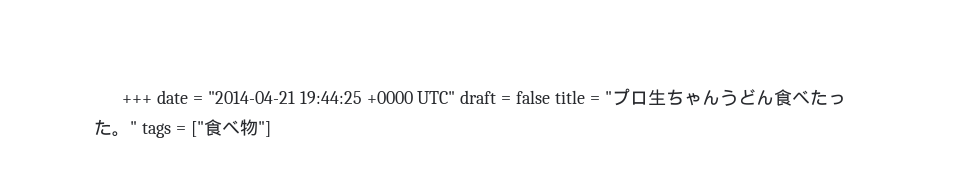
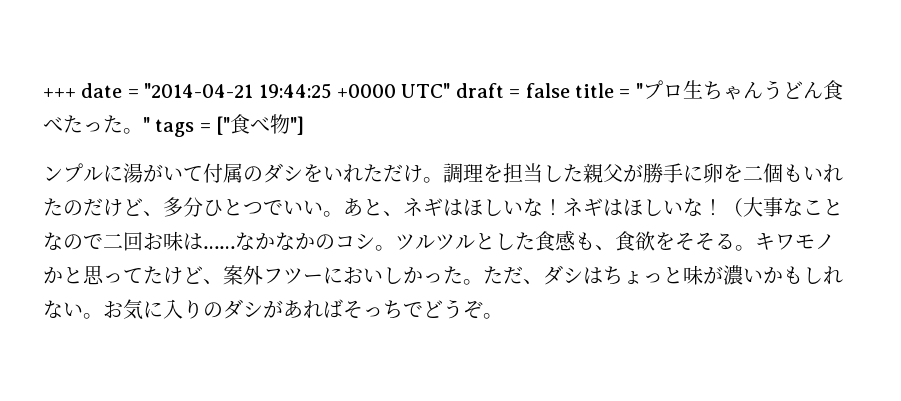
(271, 129) none -> [43,163,843,183] [43,197,843,217] [43,230,835,251] [43,265,843,285] [43,299,503,320] // ンプルに湯がいて付属のダシをいれただけ。調理を担当した親父が勝手に卵を二個もいれたのだけど、多分ひとつでいい。あと、ネギはほしいな！ネギはほしいな！（大事なことなので二回お味は……なかなかのコシ。ツルツルとした食感も、食欲をそそる。キワモノかと思ってたけど、案外フツーにおいしかった。ただ、ダシはちょっと味が濃いかもしれない。お気に入りのダシがあればそっちでどうぞ。

